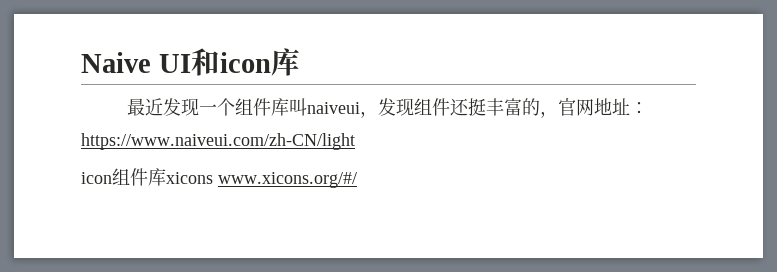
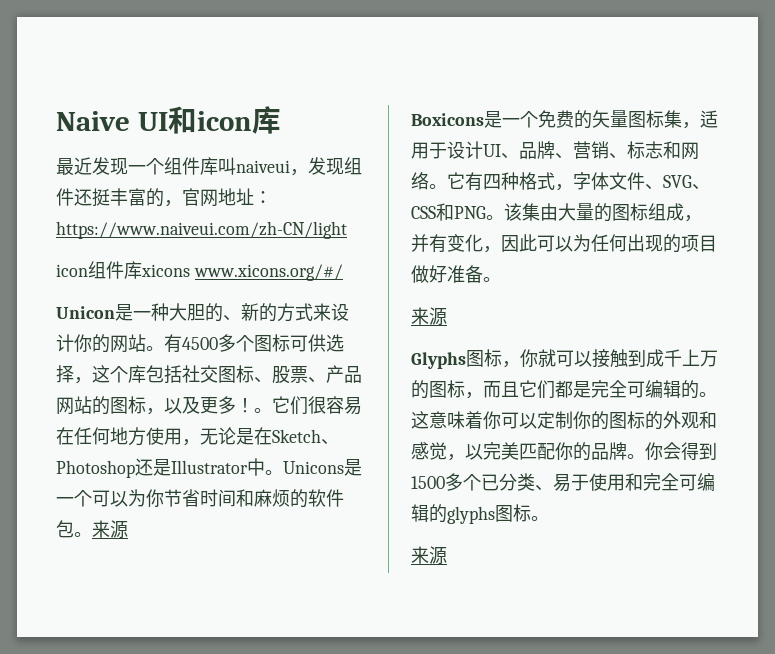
(357, 180) none -> [56,303,349,322] [56,334,344,353] [56,365,362,384] [56,396,362,415] [56,427,339,446] [56,458,362,478] [56,489,344,508] [56,520,128,539] [411,110,718,129] [411,141,699,160] [411,172,710,191] [411,203,702,222] [411,234,717,253] [411,265,501,283] [411,307,447,326] [411,349,718,369] [411,380,717,399] [411,411,717,430] [411,442,717,461] [411,473,715,492] [411,504,549,524] [411,546,447,565] // Unicon是一种大胆的、新的方式来设计你的网站。有4500多个图标可供选择，这个库包括社交图标、股票、产品网站的图标，以及更多！。它们很容易在任何地方使用，无论是在Sketch、Photoshop还是Illustrator中。Unicons是一个可以为你节省时间和麻烦的软件包。来源 // Boxicons是一个免费的矢量图标集，适用于设计UI、品牌、营销、标志和网络。它有四种格式，字体文件、SVG、CSS和PNG。该集由大量的图标组成，并有变化，因此可以为任何出现的项目做好准备。 // 来源 // Glyphs图标，你就可以接触到成千上万的图标，而且它们都是完全可编辑的。这意味着你可以定制你的图标的外观和感觉，以完美匹配你的品牌。你会得到1500多个已分类、易于使用和完全可编辑的glyphs图标。 // 来源

